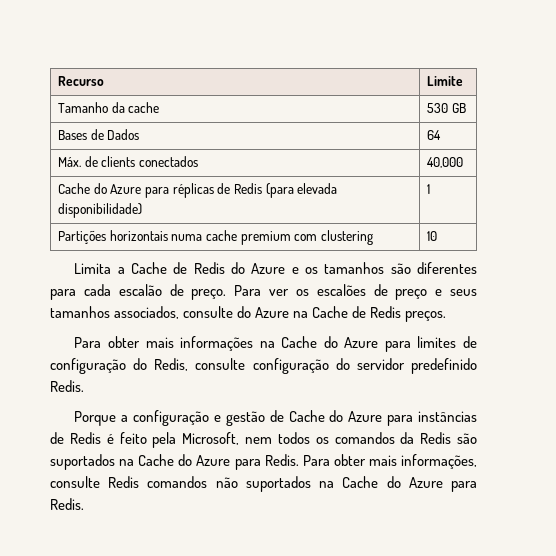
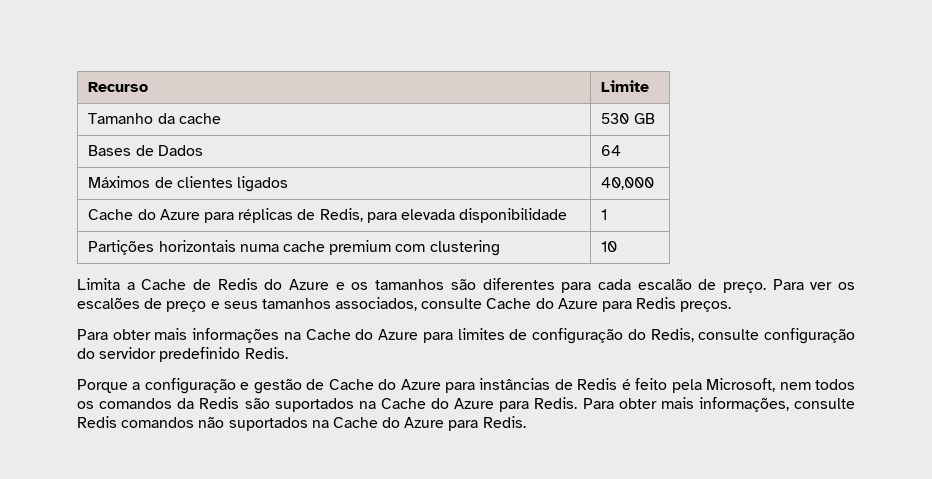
[58,156,199,167] Máx. de clients conectados -> [88,176,289,192] Máximos de clientes ligados
[234,183,338,198] [58,203,143,218] Redis (para elevada disponibilidade) -> [319,208,568,223] Redis, para elevada disponibilidade
[237,306,367,318] do Azure na Cache de -> [486,298,633,312] Cache do Azure para

